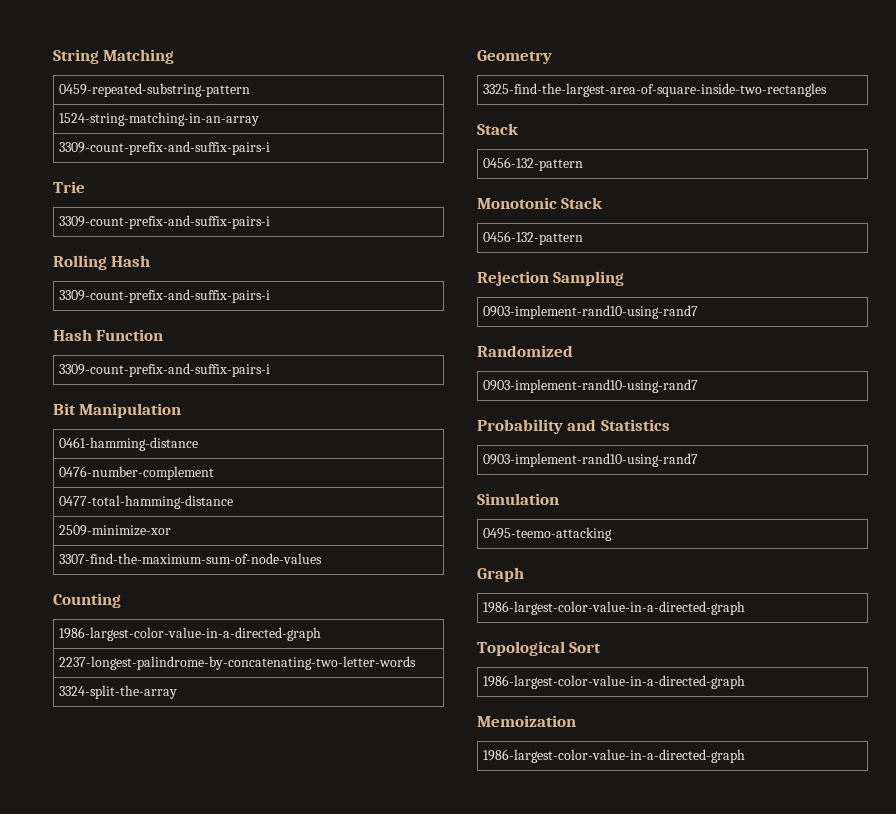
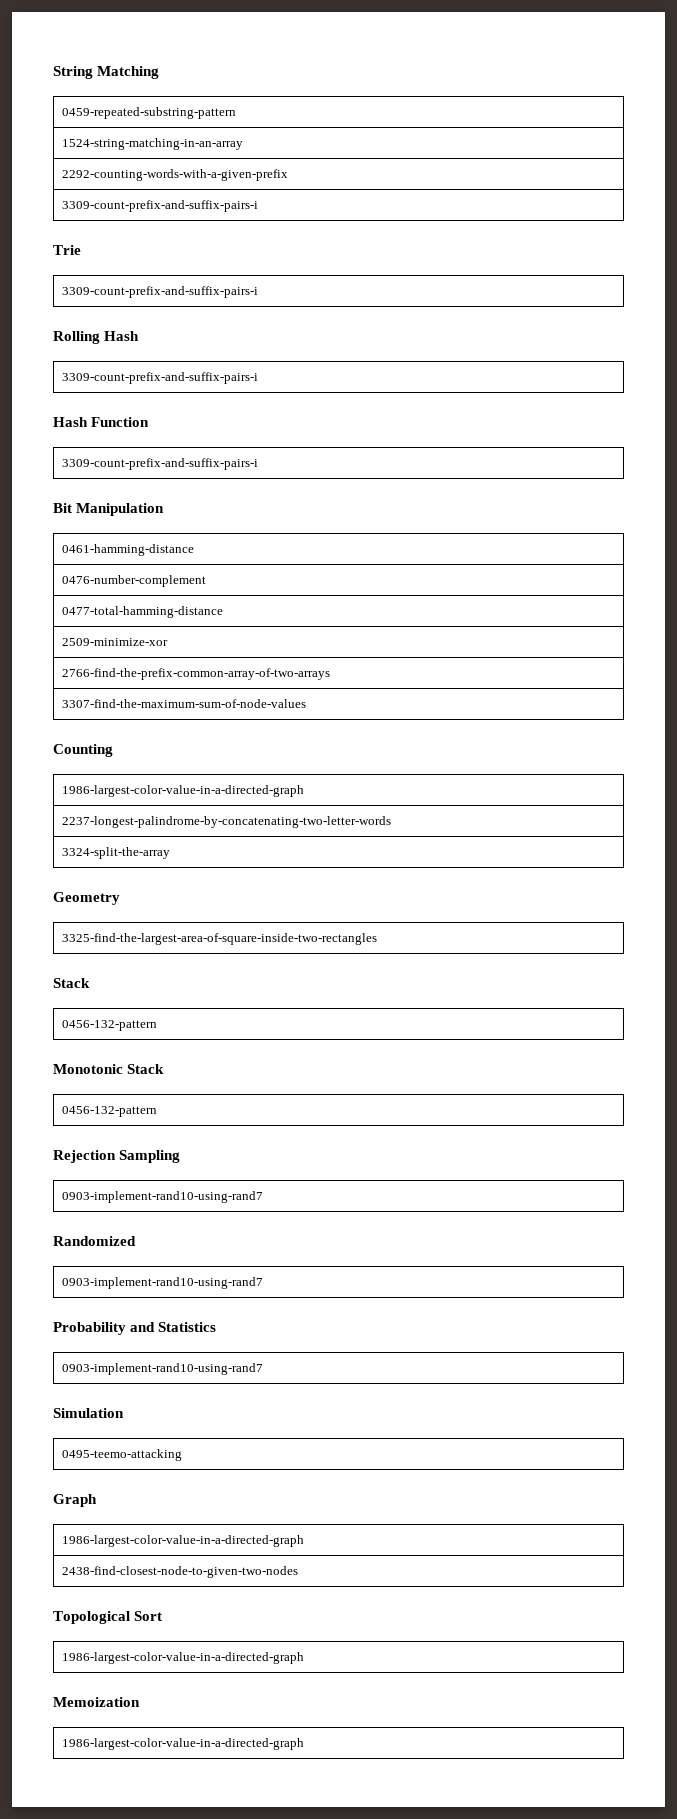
(259, 119) none -> [62,169,289,181] // 2292-counting-words-with-a-given-prefix
(171, 530) none -> [62,668,331,680] // 2766-find-the-prefix-common-array-of-two-arrays
(745, 608) none -> [62,1566,299,1578] // 2438-find-closest-node-to-given-two-nodes

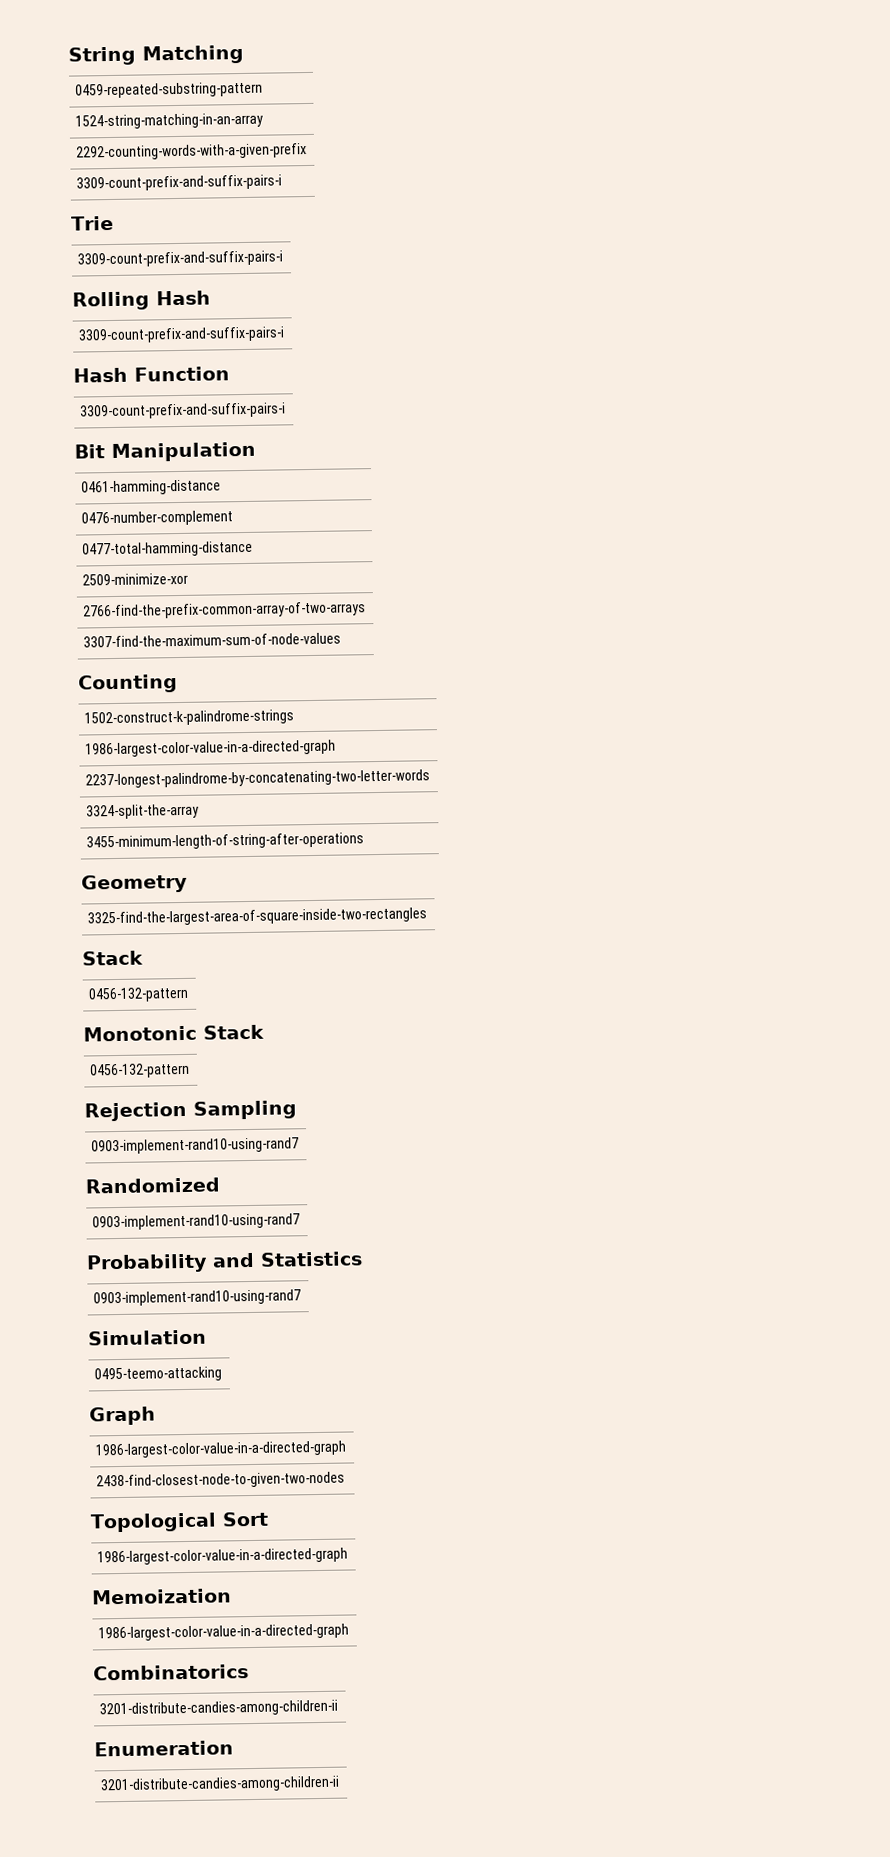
(113, 750) none -> [84,709,295,727] // 1502-construct-k-palindrome-strings
(171, 853) none -> [86,832,365,851] // 3455-minimum-length-of-string-after-operations
(305, 1744) none -> [93,1664,249,1681] [99,1699,339,1718] [94,1740,234,1757] [100,1775,341,1794] // Combinatorics // 3201-distribute-candies-among-children-ii // Enumeration // 3201-distribute-candies-among-children-ii

